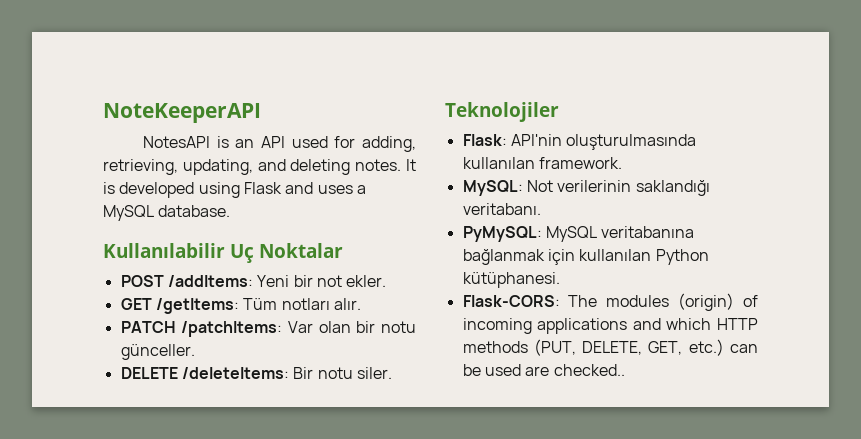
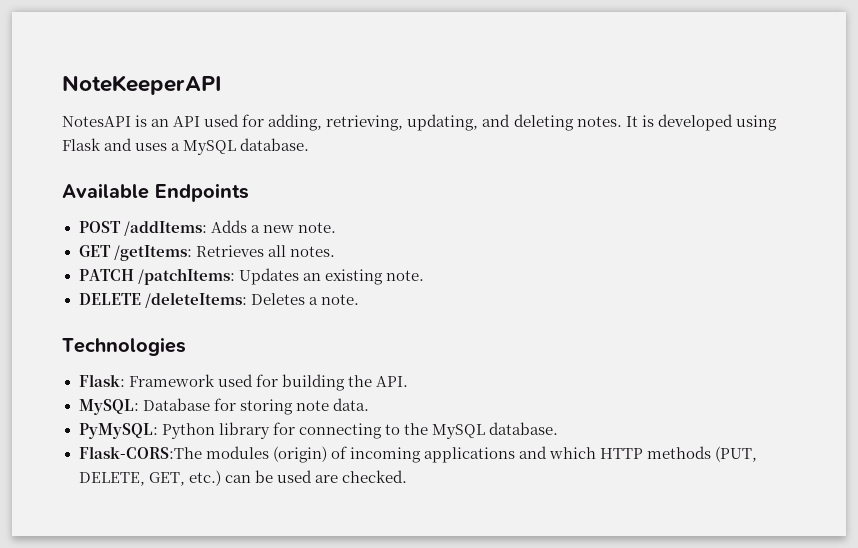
[103,243,344,263] Kullanılabilir Uç Noktalar -> [62,183,249,202] Available Endpoints
[257,275,387,287] Yeni bir not ekler. -> [210,220,336,233] Adds a new note.
[243,298,361,310] Tüm notları alır. -> [195,245,335,257] Retrieves all notes.
[287,321,416,333] [120,344,195,360] [120,367,392,379] [445,102,559,122] [462,134,697,150] [462,157,622,169] [462,180,710,196] [462,203,541,215] [462,226,695,242] [462,249,709,265] [462,272,560,288] [462,295,598,307] Var olan bir notu günceller. // DELETE /deleteItems: Bir notu siler. // Teknolojiler // Flask: API'nin oluşturulmasında kullanılan framework. // MySQL: Not verilerinin saklandığı veritabanı. // PyMySQL: MySQL veritabanına bağlanmak için kullanılan Python kütüphanesi. // Flask-CORS: The -> [238,268,424,285] [78,292,359,308] [62,337,186,356] [78,374,408,391] [78,398,369,415] [78,422,558,439] [78,446,202,459] Updates an existing note. // DELETE /deleteItems: Deletes a note. // Technologies // Flask: Framework used for building the API. // MySQL: Database for storing note data. // PyMySQL: Python library for connecting to the MySQL database. // Flask-CORS:The
[553,364,625,376] checked.. -> [341,470,407,483] checked.

